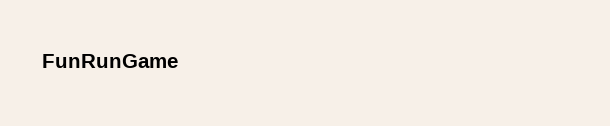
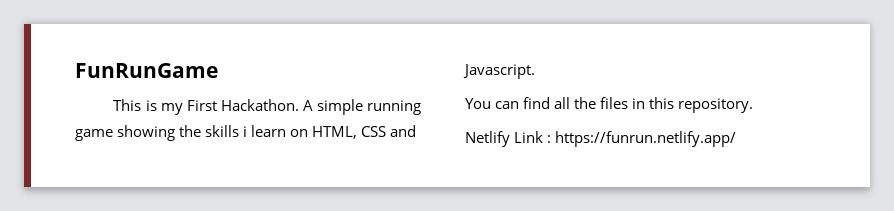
(178, 61) none -> [113,99,421,115] [75,125,417,141] [463,64,535,79] [465,97,754,113] [465,131,737,147] // This is my First Hackathon. A simple running game showing the skills i learn on HTML, CSS and Javascript. // You can find all the files in this repository. // Netlify Link : https://funrun.netlify.app/

